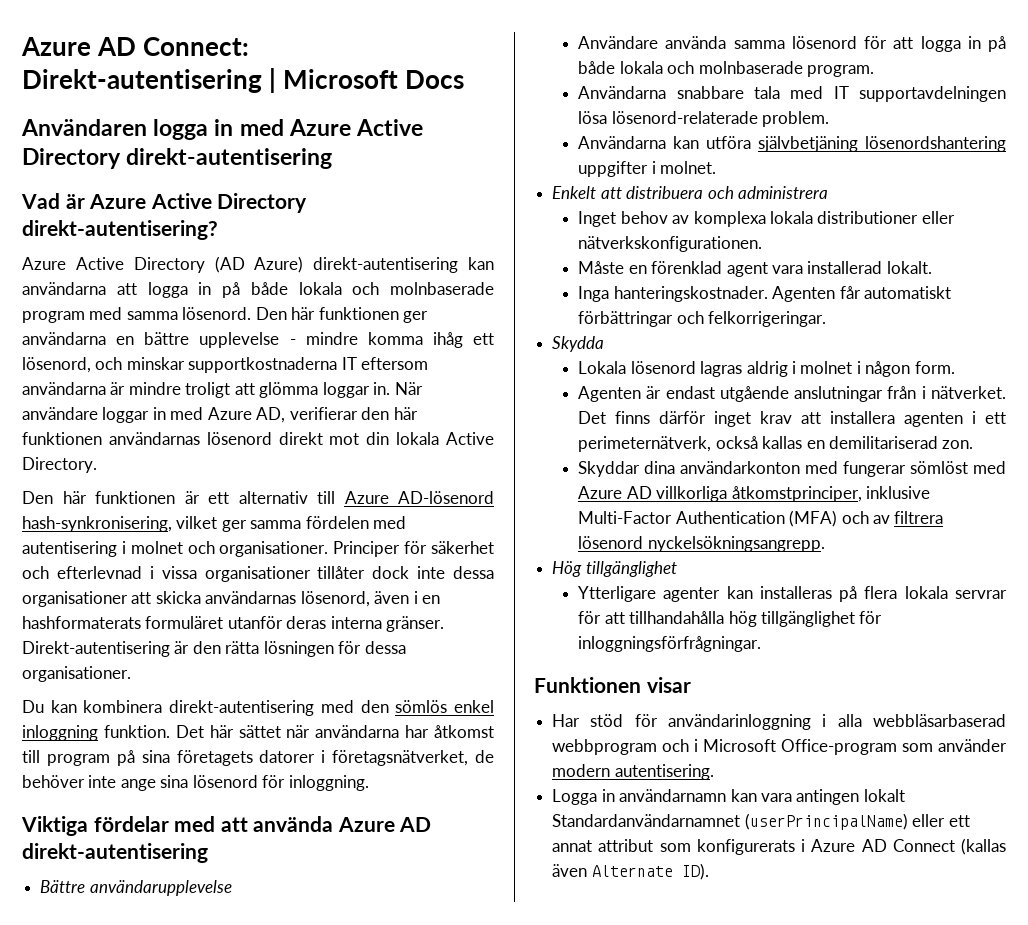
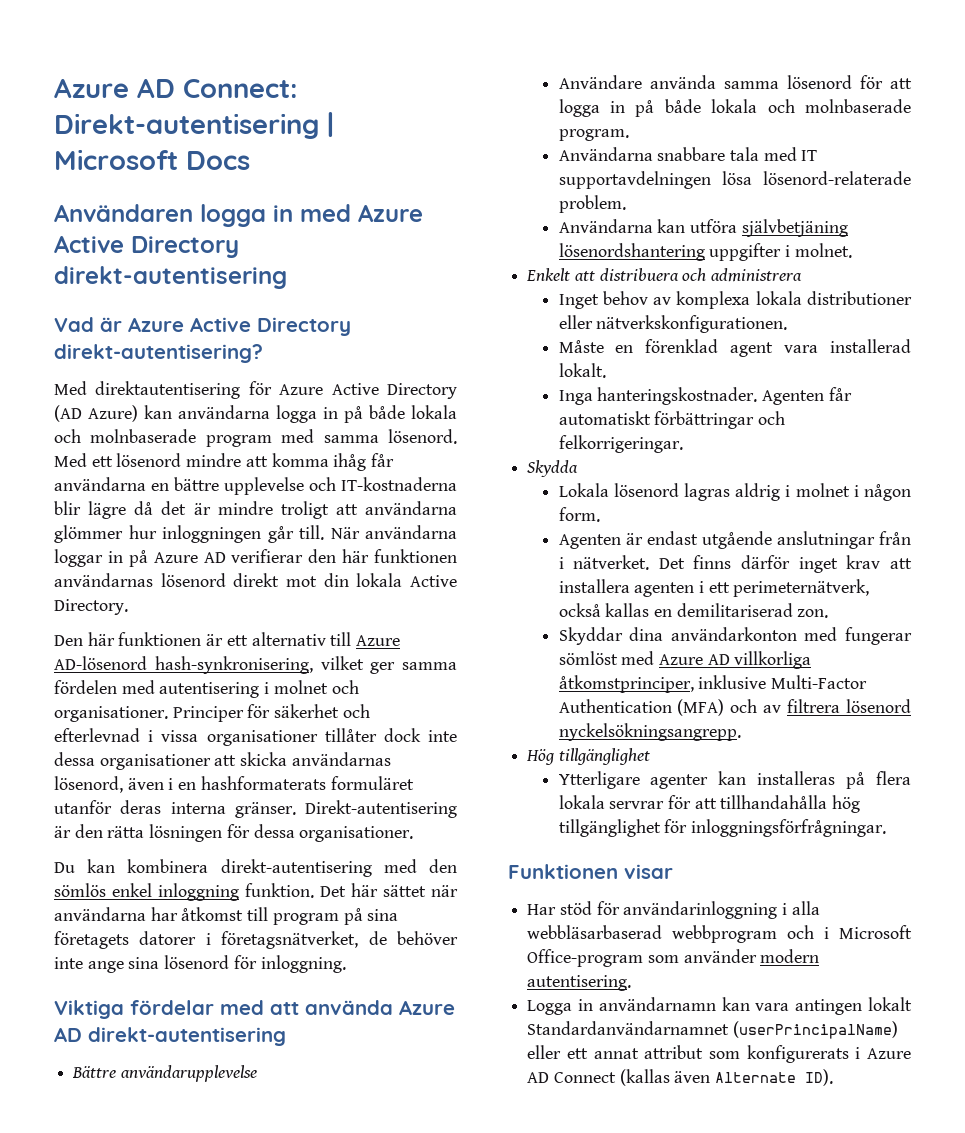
(218, 230) none -> [54,381,272,399] Med direktautentisering för
[313,257,459,273] direkt-autentisering -> (138, 413) none
[116,283,137,295] att -> (270, 412) none
[255,307,429,323] [22,332,494,348] [22,357,429,373] [22,382,423,398] [22,407,286,423] Den här funktionen ger användarna en bättre upplevelse - mindre komma ihåg ett lösenord, och minskar supportkostnaderna IT eftersom användarna är mindre troligt att glömma loggar in. När användare loggar in med Azure AD, -> [54,453,395,471] [54,477,457,495] [54,501,457,519] [54,525,457,543] [54,549,226,567] Med ett lösenord mindre att komma ihåg får användarna en bättre upplevelse och IT-kostnaderna blir lägre då det är mindre troligt att användarna glömmer hur inloggningen går till. När användarna loggar in på Azure AD

